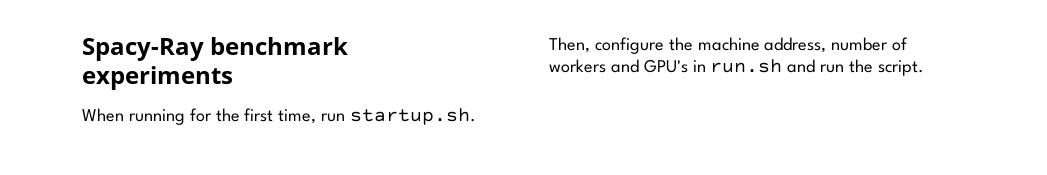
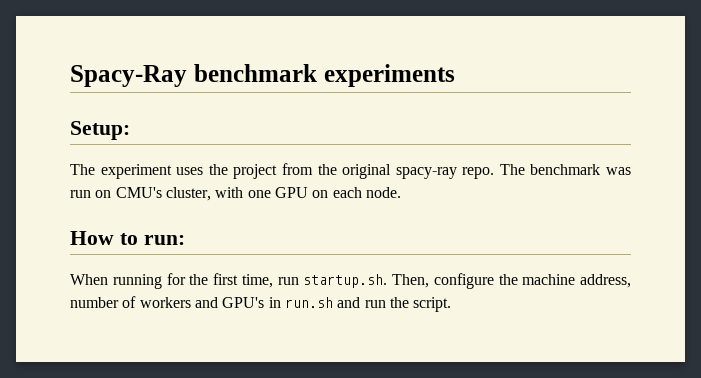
(233, 78) none -> [70,121,130,140] [70,163,631,179] [70,187,401,201] [70,231,185,245] // Setup: // The experiment uses the project from the original spacy-ray repo. The benchmark was run on CMU's cluster, with one GPU on each node. // How to run:

